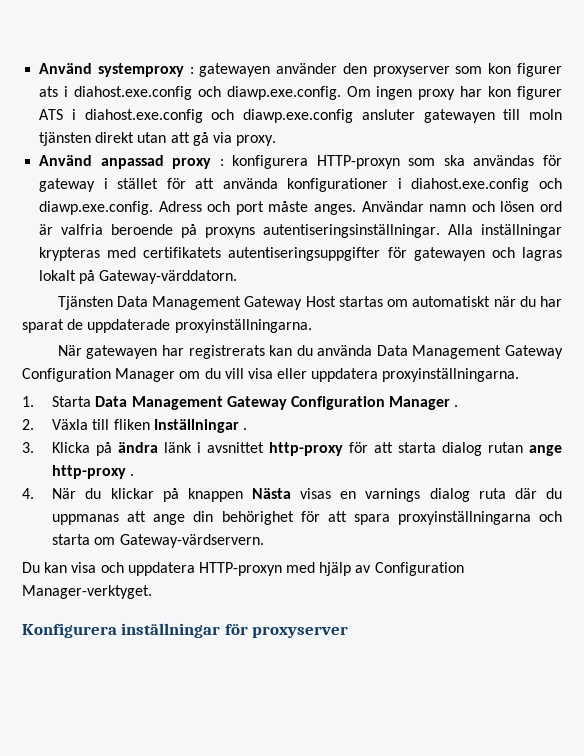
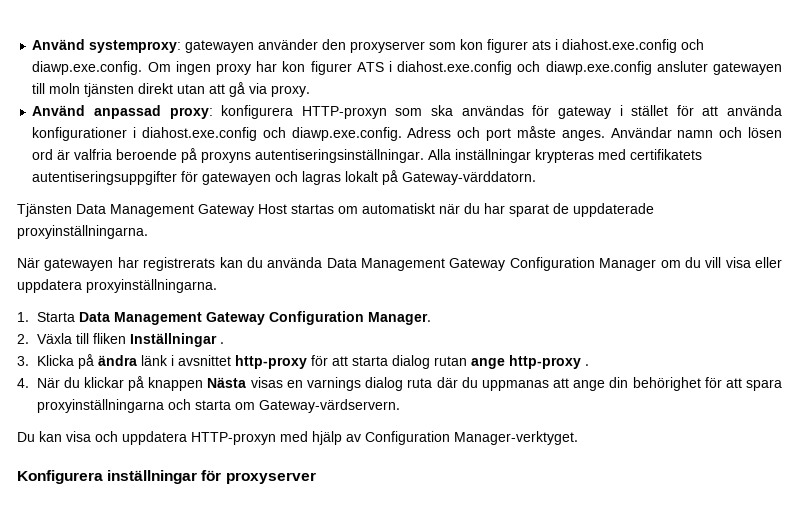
[39,63,194,77] Använd systemproxy : -> [32,39,182,53] Använd systemproxy:
[172,158,224,169] proxy : -> [169,107,213,119] proxy:
[389,396,459,410] Manager . -> [367,312,431,325] Manager.

